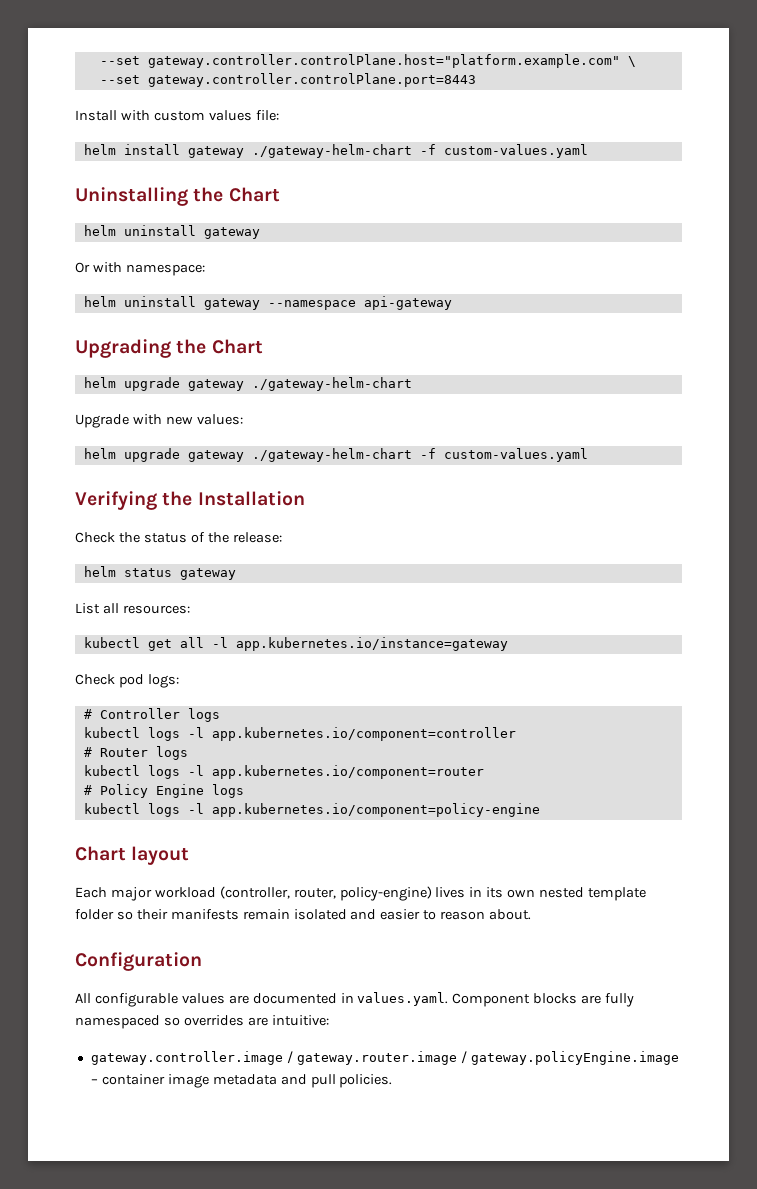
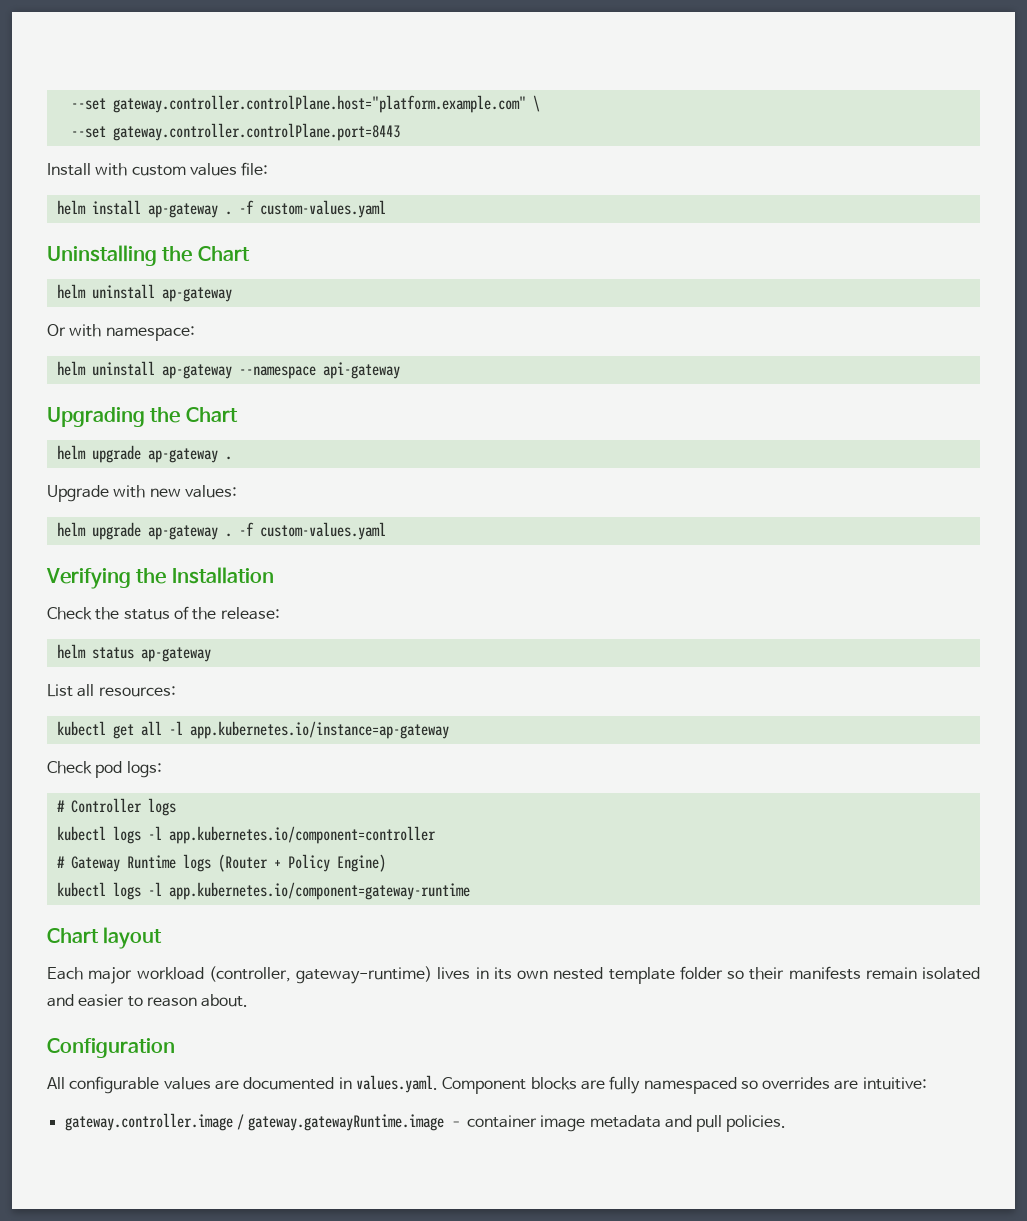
[187,144,412,158] gateway ./gateway-helm-chart -> [147,203,232,218] ap-gateway .
[203,227,260,239] gateway -> [161,287,232,302] ap-gateway
[203,298,260,310] gateway -> [161,364,232,379] ap-gateway
[187,377,412,391] gateway ./gateway-helm-chart -> [147,448,232,463] ap-gateway .
[187,448,412,462] gateway ./gateway-helm-chart -> [147,525,232,540] ap-gateway .
[179,568,236,580] gateway -> [140,647,211,662] ap-gateway
[235,637,508,651] app.kubernetes.io/instance=gateway -> [189,721,449,739] app.kubernetes.io/instance=ap-gateway
[99,746,188,760] [83,765,484,779] [83,784,244,798] [83,803,540,817] Router logs // kubectl logs -l app.kubernetes.io/component=router // # Policy Engine logs // kubectl logs -l app.kubernetes.io/component=policy-engine -> [70,854,386,872] [56,882,470,900] Gateway Runtime logs (Router + Policy Engine) // kubectl logs -l app.kubernetes.io/component=gateway-runtime
[293,886,432,901] router, policy-engine) -> [296,966,432,984] gateway-runtime)
[296,1051,679,1065] gateway.router.image / gateway.policyEngine.image -> [248,1114,445,1131] gateway.gatewayRuntime.image

